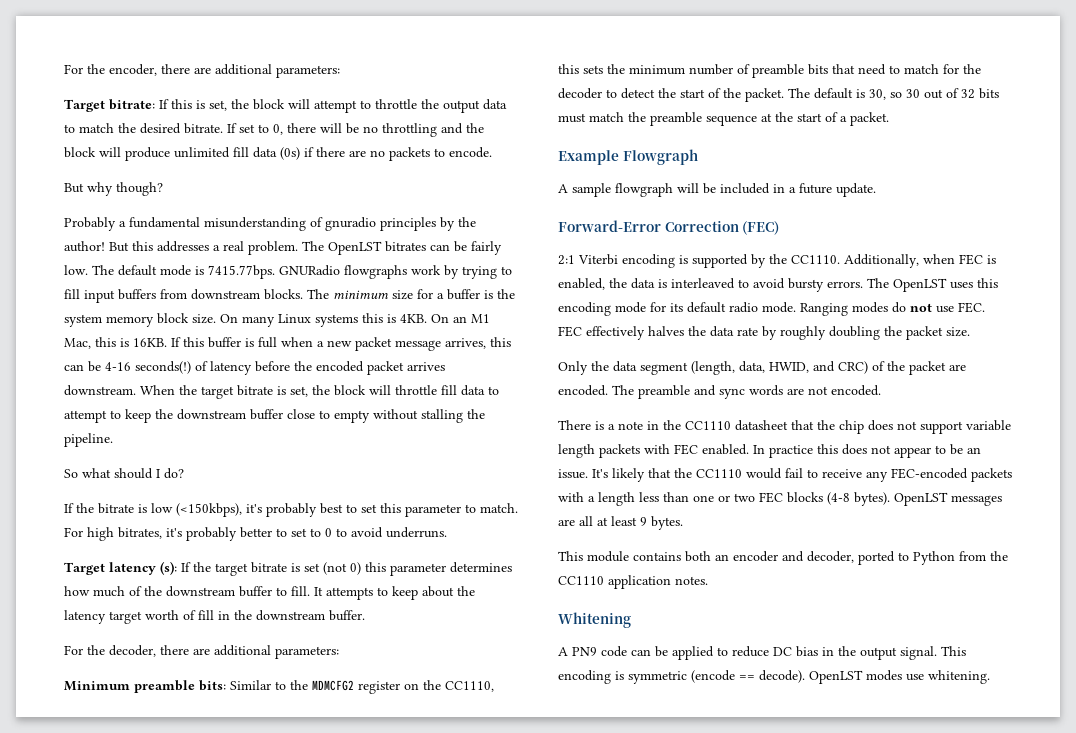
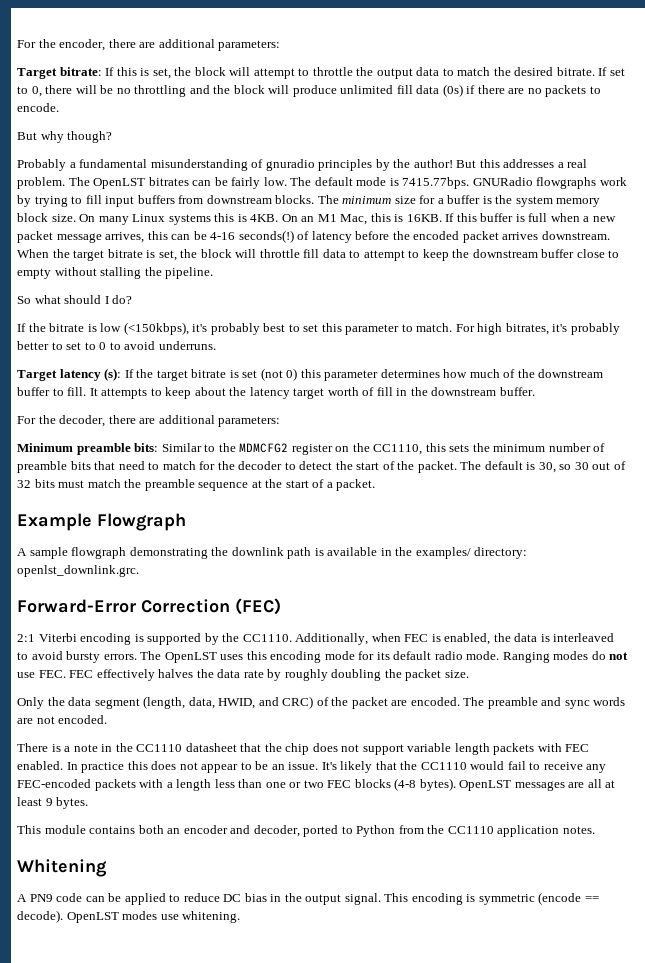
[677,183,876,197] will be included in a future update. -> [129,547,528,559] [17,565,139,577] demonstrating the downlink path is available in the examples/ directory: openlst_downlink.grc.

